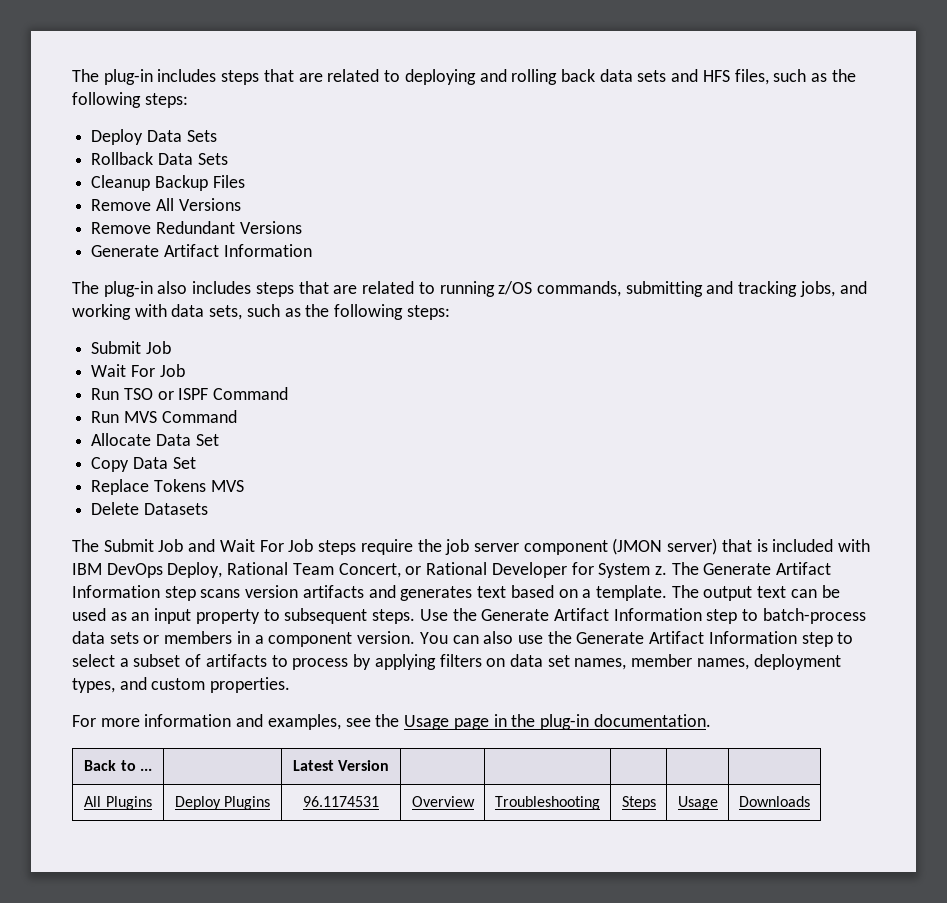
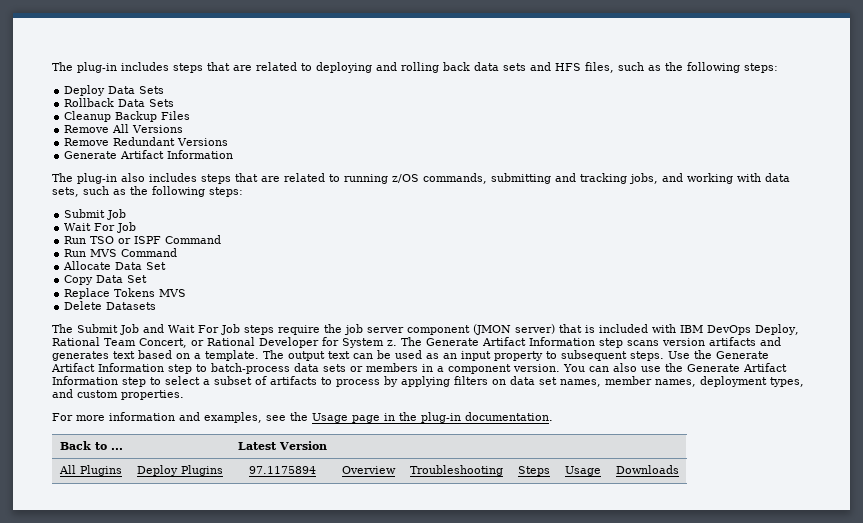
[303,796,379,807] 96.1174531 -> [249,466,316,474] 97.1175894

